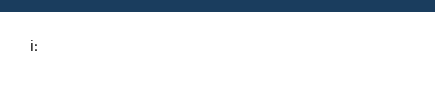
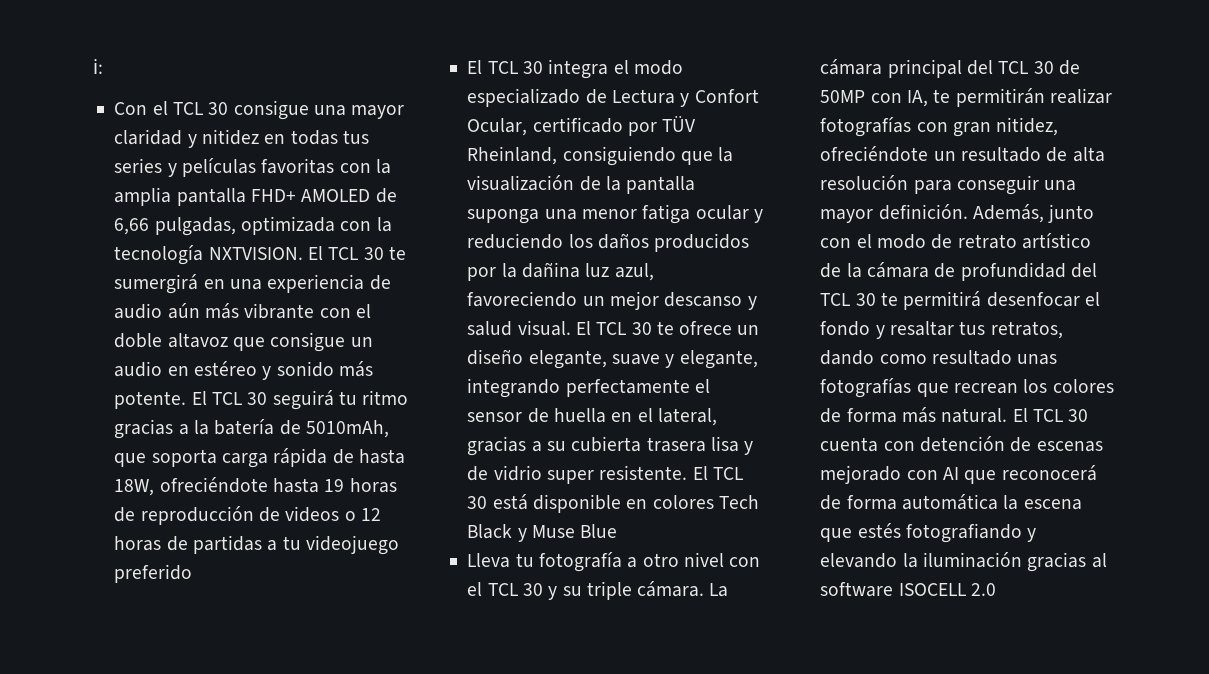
(38, 45) none -> [114,100,405,120] [114,129,369,148] [114,158,391,177] [114,187,397,206] [114,216,392,236] [114,245,406,265] [114,274,391,294] [114,303,371,319] [114,332,373,352] [114,361,373,380] [114,390,409,410] [114,419,389,439] [114,448,405,468] [114,477,397,496] [114,506,381,525] [114,535,399,555] [114,564,193,583] [467,59,683,79] [467,88,759,107] [467,116,697,136] [467,146,734,166] [467,175,696,194] [467,204,763,224] [467,233,750,252] [467,262,654,281] [467,291,757,310] [467,320,760,336] [467,349,758,369] [467,378,710,398] [467,408,717,426] [467,436,754,456] [467,465,743,484] [467,494,759,513] [467,524,618,542] [467,552,761,572] [467,581,729,600] [820,59,1080,78] [820,88,1112,107] [820,117,1059,137] [820,146,1105,162] [820,175,1077,195] [820,204,1095,223] [820,233,1091,249] [820,262,1097,281] [820,291,1100,310] [820,321,1063,339] [820,350,1058,365] [820,378,1114,398] [820,407,1089,423] [820,436,1103,452] [820,465,1097,484] [820,494,1082,510] [820,523,1037,543] [820,552,1107,572] [820,582,996,597] // Con el TCL 30 consigue una mayor claridad y nitidez en todas tus series y películas favoritas con la amplia pantalla FHD+ AMOLED de 6,66 pulgadas, optimizada con la tecnología NXTVISION. El TCL 30 te sumergirá en una experiencia de audio aún más vibrante con el doble altavoz que consigue un audio en estéreo y sonido más potente. El TCL 30 seguirá tu ritmo gracias a la batería de 5010mAh, que soporta carga rápida de hasta 18W, ofreciéndote hasta 19 horas de reproducción de videos o 12 horas de partidas a tu videojuego preferido // El TCL 30 integra el modo especializado de Lectura y Confort Ocular, certificado por TÜV Rheinland, consiguiendo que la visualización de la pantalla suponga una menor fatiga ocular y reduciendo los daños producidos por la dañina luz azul, favoreciendo un mejor descanso y salud visual. El TCL 30 te ofrece un diseño elegante, suave y elegante, integrando perfectamente el sensor de huella en el lateral, gracias a su cubierta trasera lisa y de vidrio super resistente. El TCL 30 está disponible en colores Tech Black y Muse Blue // Lleva tu fotografía a otro nivel con el TCL 30 y su triple cámara. La cámara principal del TCL 30 de 50MP con IA, te permitirán realizar fotografías con gran nitidez, ofreciéndote un resultado de alta resolución para conseguir una mayor definición. Además, junto con el modo de retrato artístico de la cámara de profundidad del TCL 30 te permitirá desenfocar el fondo y resaltar tus retratos, dando como resultado unas fotografías que recrean los colores de forma más natural. El TCL 30 cuenta con detención de escenas mejorado con AI que reconocerá de forma automática la escena que estés fotografiando y elevando la iluminación gracias al software ISOCELL 2.0

